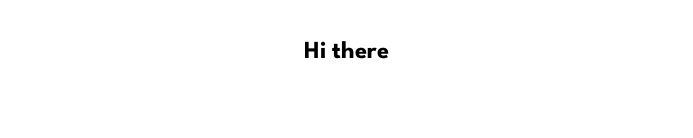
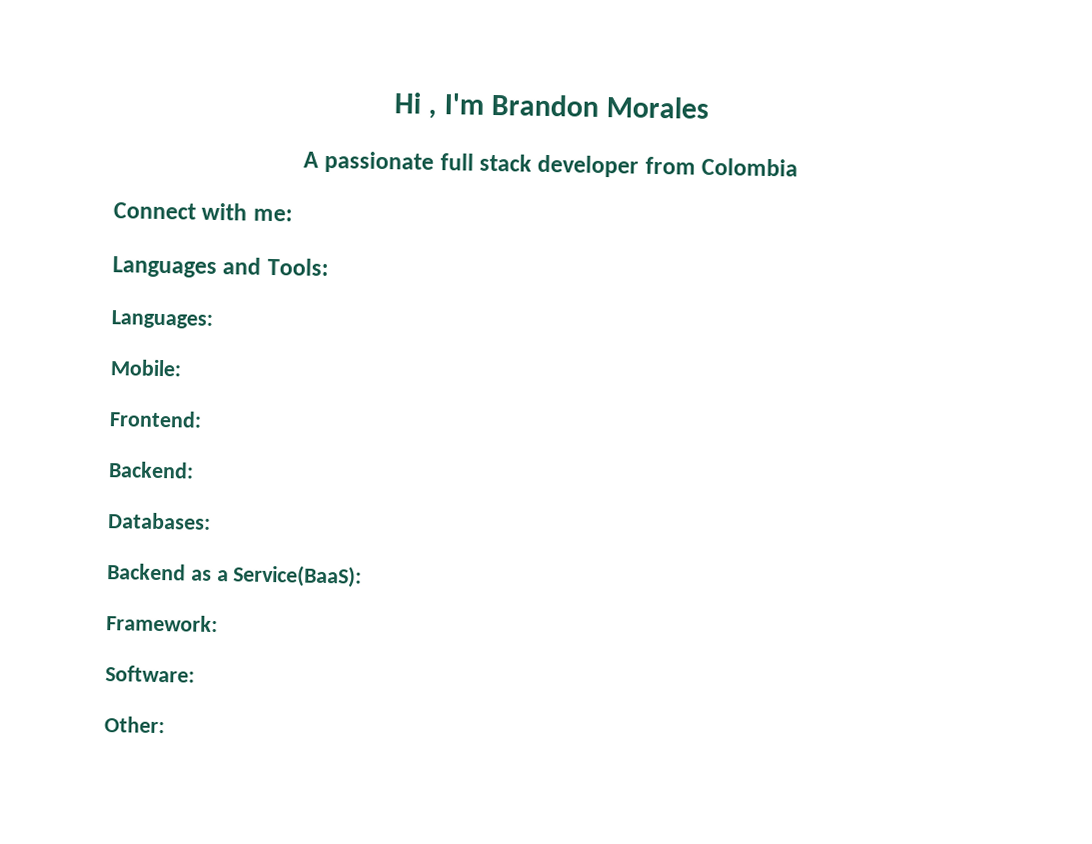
[332,41,390,59] there -> [427,93,710,119] [302,150,799,178] [113,202,293,222] [112,256,329,278] [111,310,213,329] [110,359,182,377] [109,410,202,428] [108,461,194,479] [108,512,211,530] [107,563,363,588] [106,614,218,633] [105,665,195,683] [104,716,165,734] , I'm Brandon Morales // A passionate full stack developer from Colombia // Connect with me: // Languages and Tools: // Languages: // Mobile: // Frontend: // Backend: // Databases: // Backend as a Service(BaaS): // Framework: // Software: // Other:

